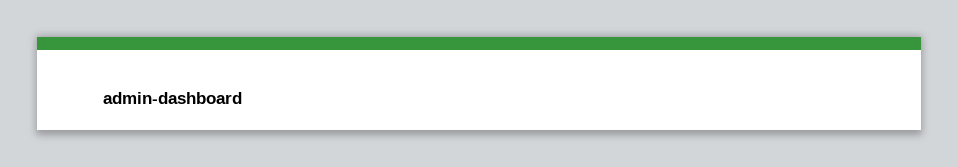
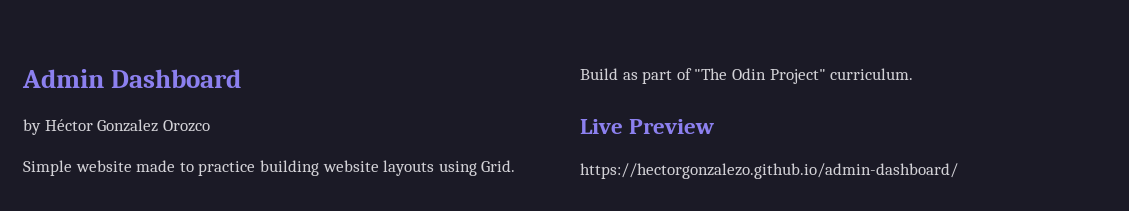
[103,92,242,104] admin-dashboard -> [22,69,242,88] [23,119,210,135] [23,160,516,176] [580,68,914,84] [580,119,715,134] [580,163,958,179] Admin Dashboard // by Héctor Gonzalez Orozco // Simple website made to practice building website layouts using Grid. Build as part of "The Odin Project" curriculum. // Live Preview // https://hectorgonzalezo.github.io/admin-dashboard/

